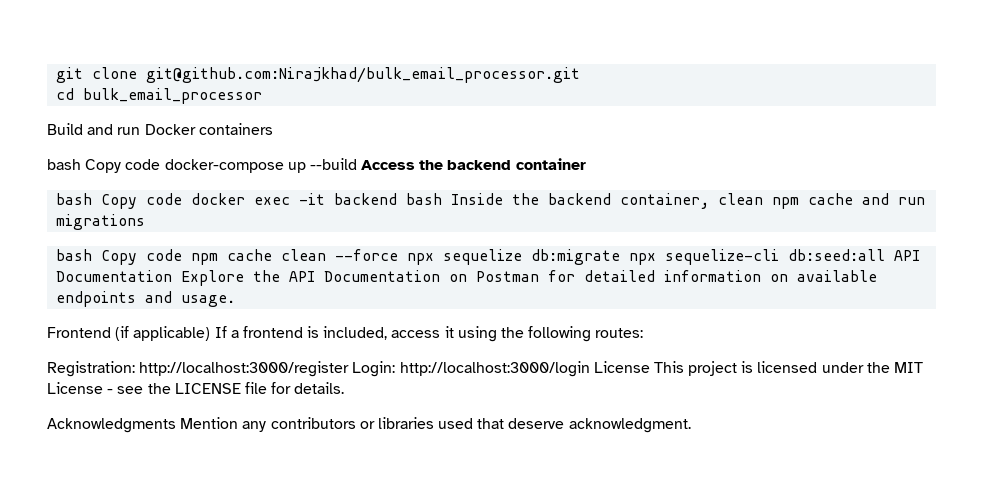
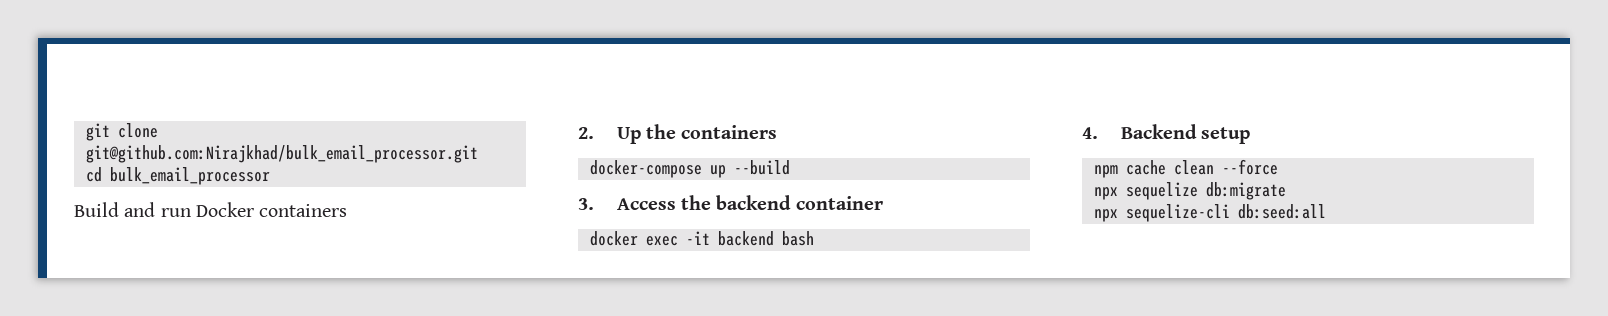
[47,159,161,173] bash Copy code -> [578,124,778,144] 2. Up the containers //
(357, 164) none -> [578,198,594,210] // 3.
[56,193,183,209] bash Copy code -> (883, 203) none
[451,193,926,209] [56,214,146,230] [56,249,183,265] Inside the backend container, clean npm cache and run migrations // bash Copy code -> [1082,124,1251,144] // 4. Backend setup //
(399, 255) none -> (1278, 167) //
(621, 257) none -> (1286, 191) //
[894,250,921,261] [56,270,878,286] [56,291,236,307] [47,326,644,342] [47,361,924,377] [47,382,345,394] [47,417,691,433] API Documentation Explore the API Documentation on Postman for detailed information on available endpoints and usage. // Frontend (if applicable) If a frontend is included, access it using the following routes: // Registration: http://localhost:3000/register Login: http://localhost:3000/login License This project is licensed under the MIT License - see the LICENSE file for details. // Acknowledgments Mention any contributors or libraries used that deserve acknowledgment. -> (1326, 211) none

